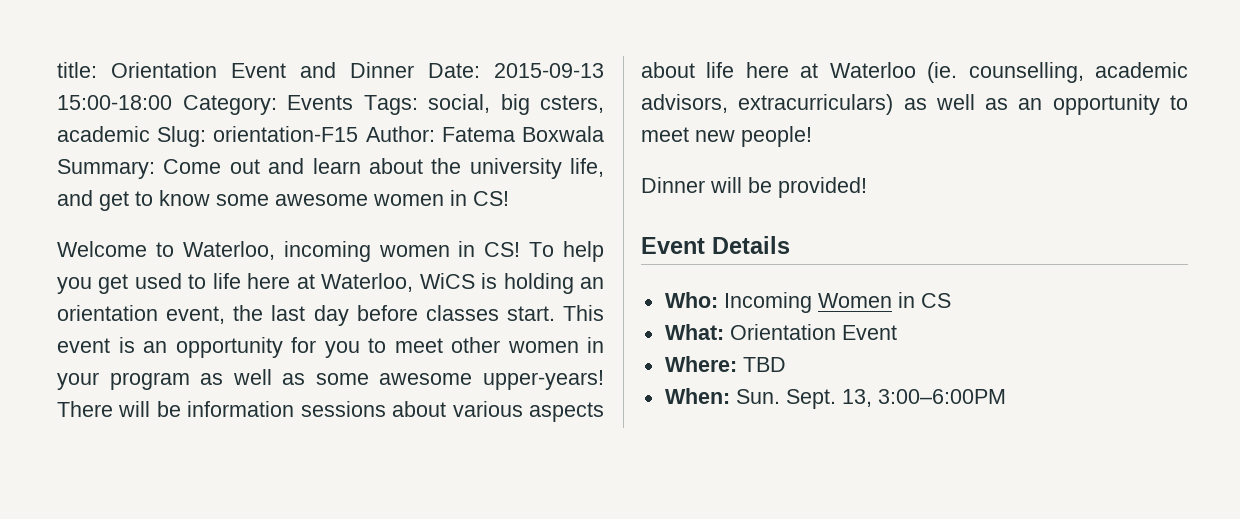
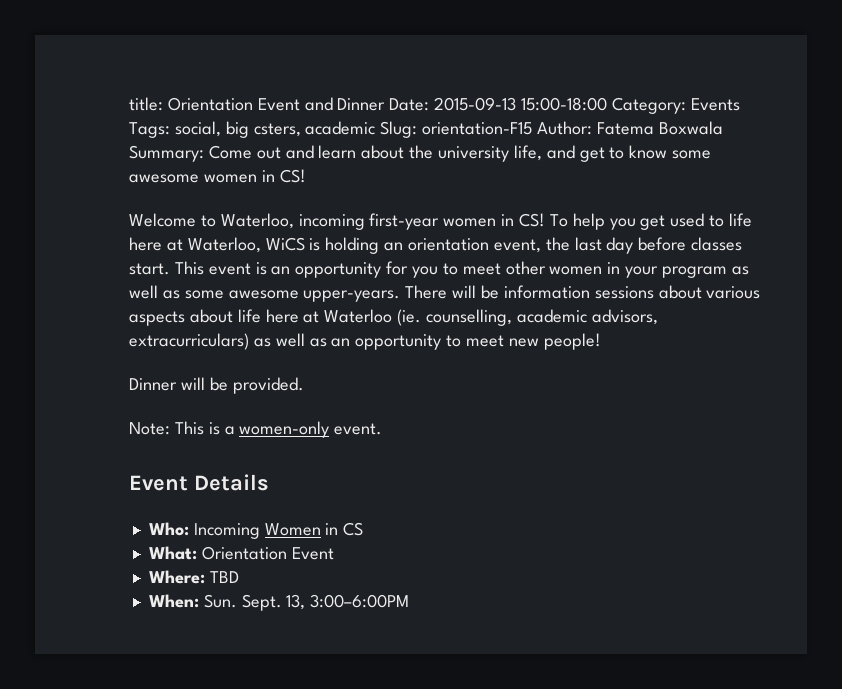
(371, 251) none -> [369,213,440,230] first-year
[483,370,604,390] upper-years! -> [303,290,401,302] upper-years.
[778,177,867,198] provided! -> [232,377,304,394] [129,421,383,438] provided. // Note: This is a women-only event.

